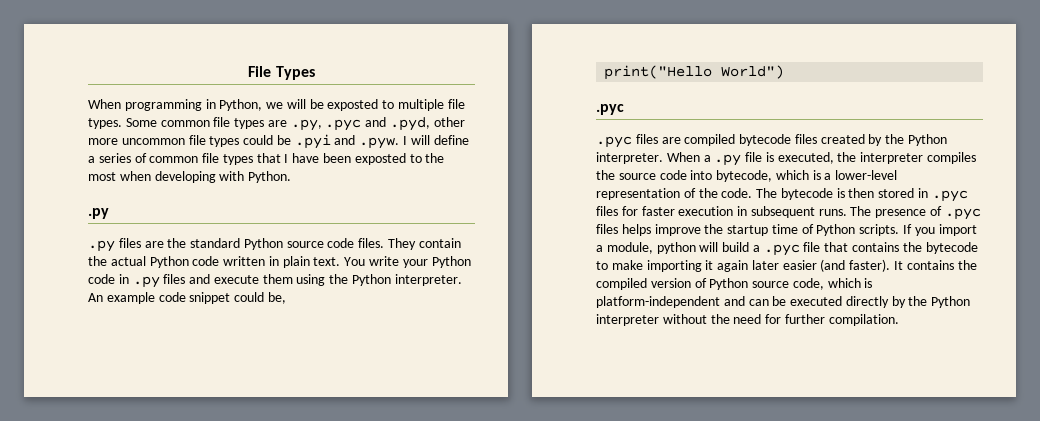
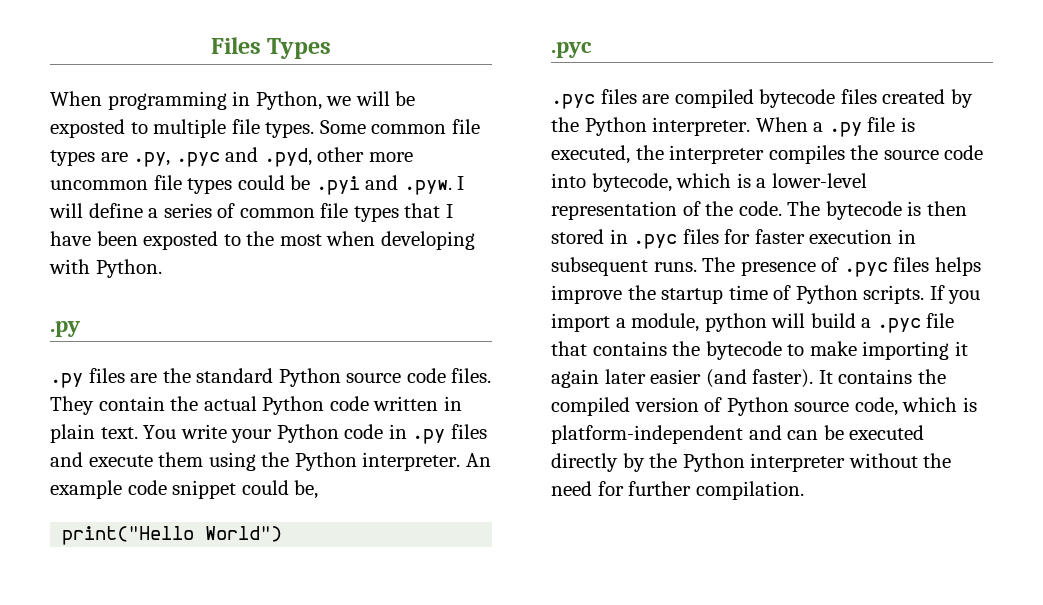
[248,66,272,77] File -> [210,37,261,54] Files

